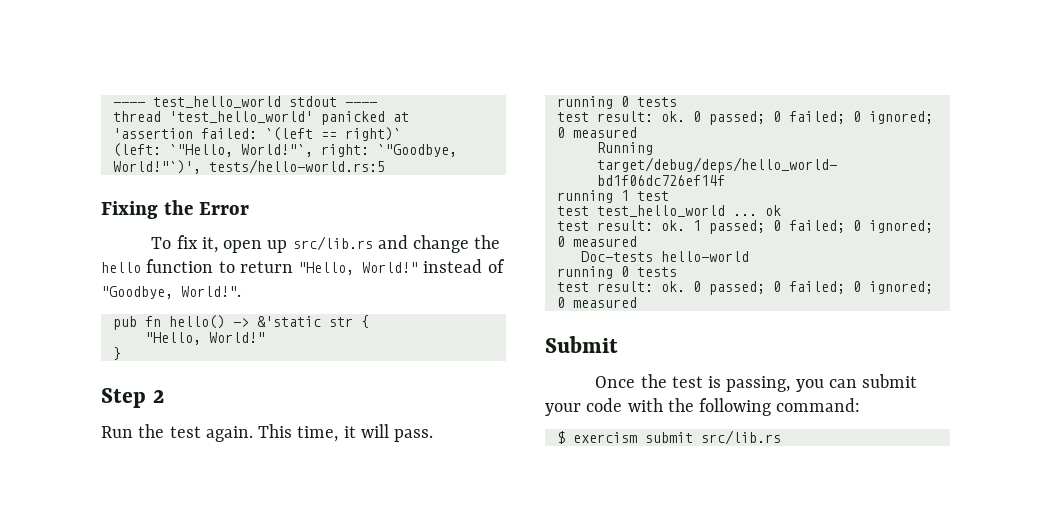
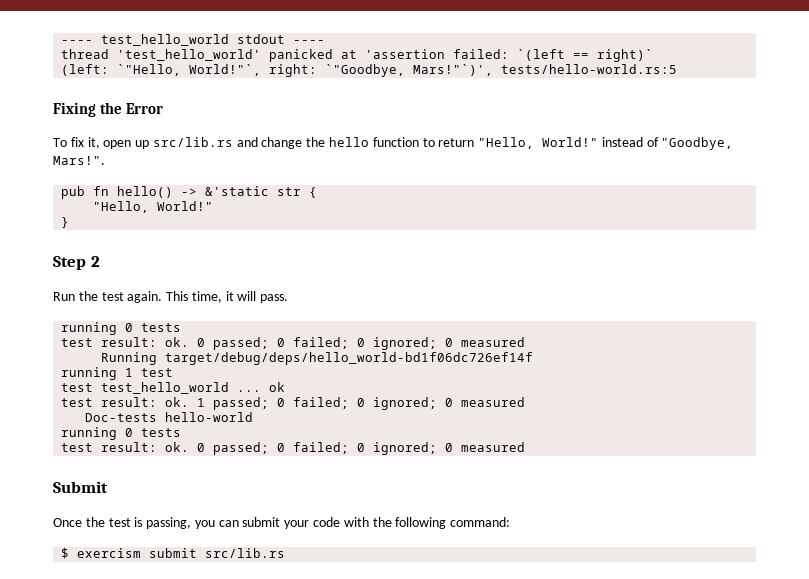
[112,160,201,174] World!"`)', -> [413,64,494,76] Mars!"`)',
[181,286,241,297] World!". -> [53,156,105,165] Mars!".

